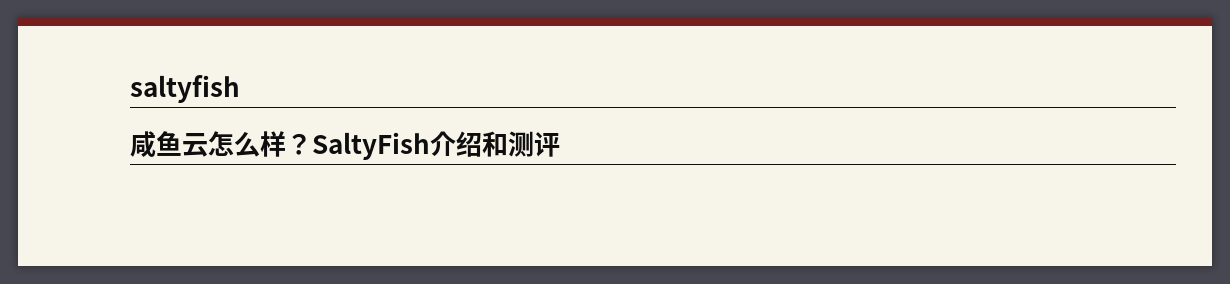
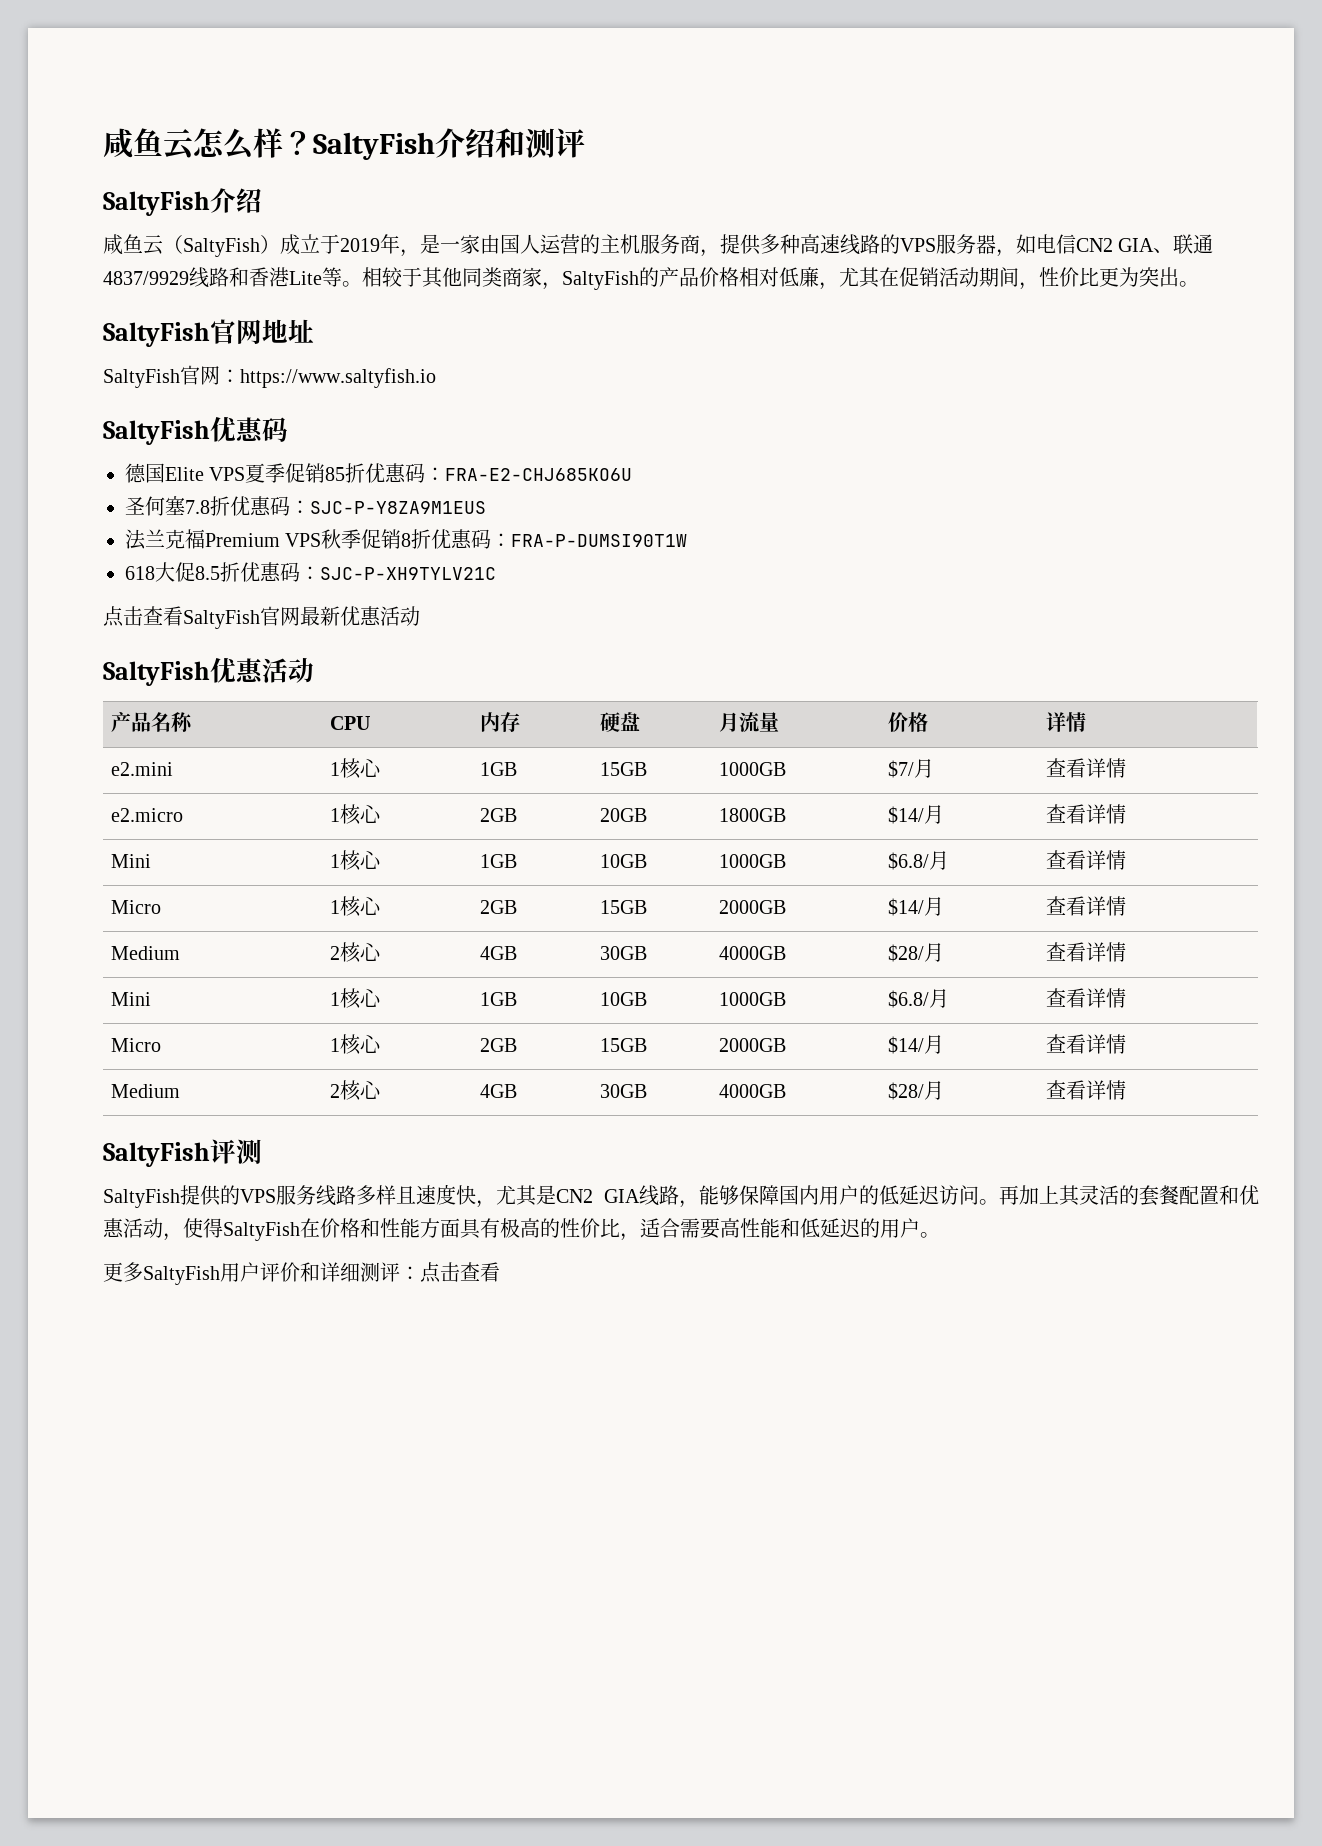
[130,75,240,103] saltyfish // -> (103, 143) none
(560, 144) none -> [103,188,262,216] [103,234,1214,257] [103,267,1199,290] [103,319,314,347] [103,365,436,388] [103,416,288,445] [125,463,633,483] [125,496,486,516] [125,529,688,550] [125,562,496,582] [103,606,420,629] [103,657,314,686] [111,712,194,732] [330,716,371,730] [480,712,521,732] [600,712,641,732] [719,712,780,732] [888,712,929,732] [1046,712,1087,732] [111,762,174,776] [330,758,383,779] [480,762,518,776] [600,762,648,776] [719,762,787,776] [888,759,935,778] [1046,758,1127,778] [111,808,184,822] [330,804,383,825] [480,808,518,822] [600,808,648,822] [719,808,787,822] [888,805,945,824] [1046,804,1127,824] [111,854,152,868] [330,850,383,871] [480,854,518,868] [600,854,648,868] [719,854,787,868] [888,851,950,870] [1046,850,1127,870] [111,900,162,914] [330,896,383,917] [480,900,518,914] [600,900,648,914] [719,900,787,914] [888,897,945,916] [1046,896,1127,916] [111,946,181,960] [330,942,383,963] [480,946,518,960] [600,946,648,960] [719,946,787,960] [888,943,945,962] [1046,942,1127,962] [111,992,152,1006] [330,988,383,1009] [480,992,518,1006] [600,992,648,1006] [719,992,787,1006] [888,989,950,1008] [1046,988,1127,1008] [111,1038,162,1052] [330,1034,383,1055] [480,1038,518,1052] [600,1038,648,1052] [719,1038,787,1052] [888,1035,945,1054] [1046,1034,1127,1054] [111,1084,181,1098] [330,1080,383,1101] [480,1084,518,1098] [600,1084,648,1098] [719,1084,787,1098] [888,1081,945,1100] [1046,1080,1127,1100] [103,1139,262,1167] [103,1184,1259,1208] [103,1218,940,1241] [103,1262,500,1285] // SaltyFish介绍 // 咸鱼云（SaltyFish）成立于2019年，是一家由国人运营的主机服务商，提供多种高速线路的VPS服务器，如电信CN2 GIA、联通4837/9929线路和香港Lite等。相较于其他同类商家，SaltyFish的产品价格相对低廉，尤其在促销活动期间，性价比更为突出。 // SaltyFish官网地址 // SaltyFish官网：https://www.saltyfish.io // SaltyFish优惠码 // 德国Elite VPS夏季促销85折优惠码：FRA-E2-CHJ685KO6U // 圣何塞7.8折优惠码：SJC-P-Y8ZA9M1EUS // 法兰克福Premium VPS秋季促销8折优惠码：FRA-P-DUMSI90T1W // 618大促8.5折优惠码：SJC-P-XH9TYLV21C // 点击查看SaltyFish官网最新优惠活动 // SaltyFish优惠活动 // 产品名称 | CPU | 内存 | 硬盘 | 月流量 | 价格 | 详情 // e2.mini | 1核心 | 1GB | 15GB | 1000GB | $7/月 | 查看详情 // e2.micro | 1核心 | 2GB | 20GB | 1800GB | $14/月 | 查看详情 // Mini | 1核心 | 1GB | 10GB | 1000GB | $6.8/月 | 查看详情 // Micro | 1核心 | 2GB | 15GB | 2000GB | $14/月 | 查看详情 // Medium | 2核心 | 4GB | 30GB | 4000GB | $28/月 | 查看详情 // Mini | 1核心 | 1GB | 10GB | 1000GB | $6.8/月 | 查看详情 // Micro | 1核心 | 2GB | 15GB | 2000GB | $14/月 | 查看详情 // Medium | 2核心 | 4GB | 30GB | 4000GB | $28/月 | 查看详情 // SaltyFish评测 // SaltyFish提供的VPS服务线路多样且速度快，尤其是CN2 GIA线路，能够保障国内用户的低延迟访问。再加上其灵活的套餐配置和优惠活动，使得SaltyFish在价格和性能方面具有极高的性价比，适合需要高性能和低延迟的用户。 // 更多SaltyFish用户评价和详细测评：点击查看

